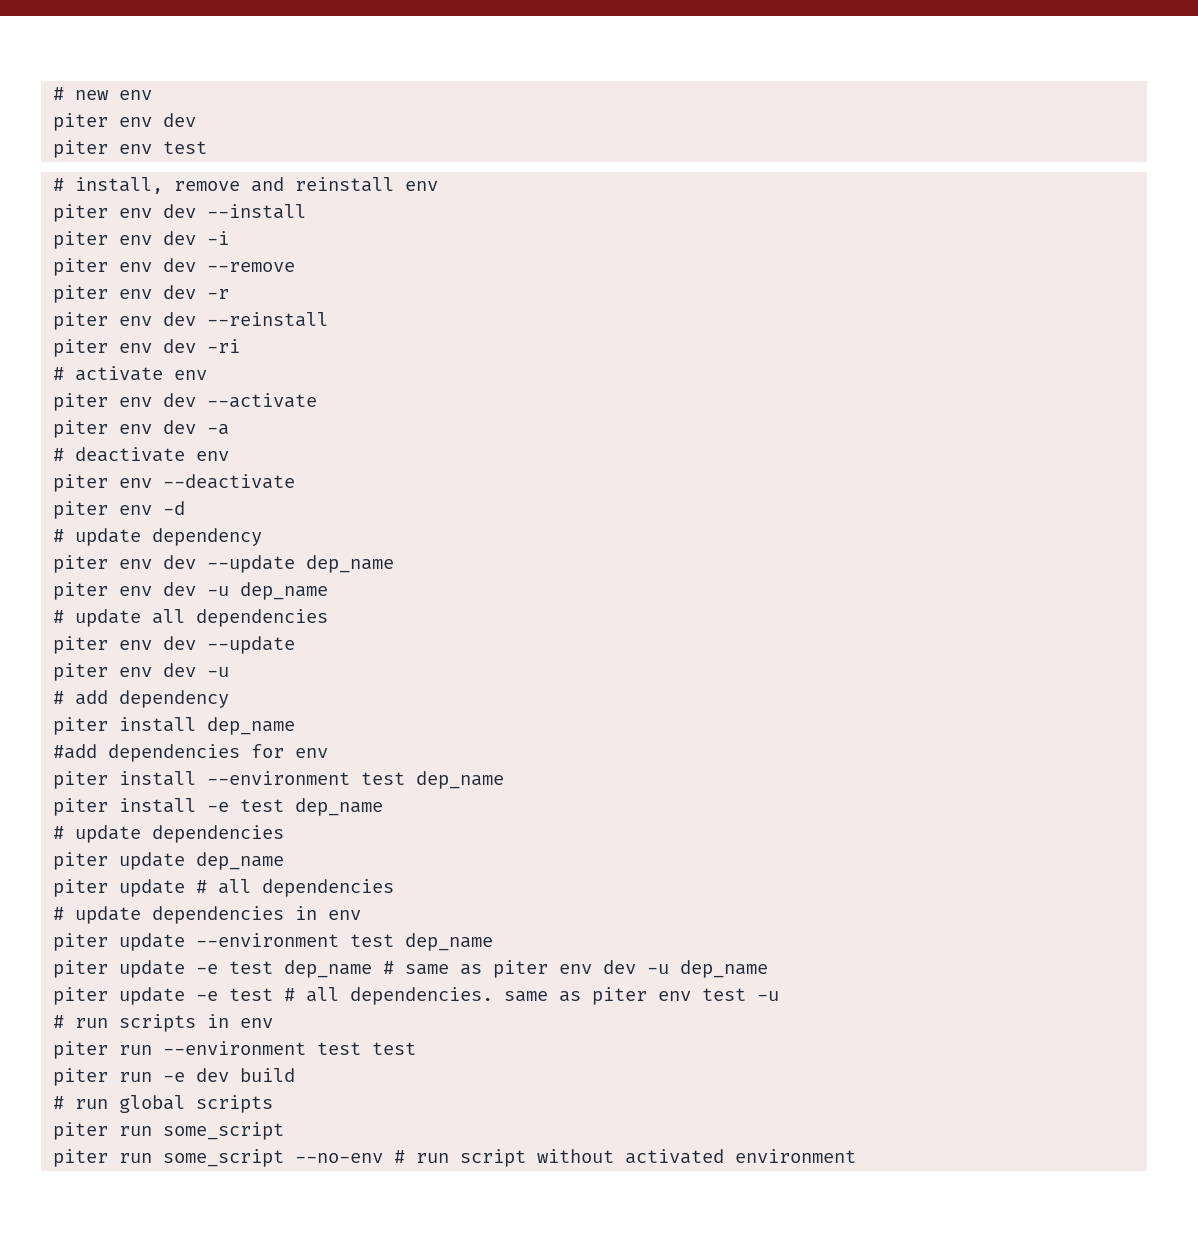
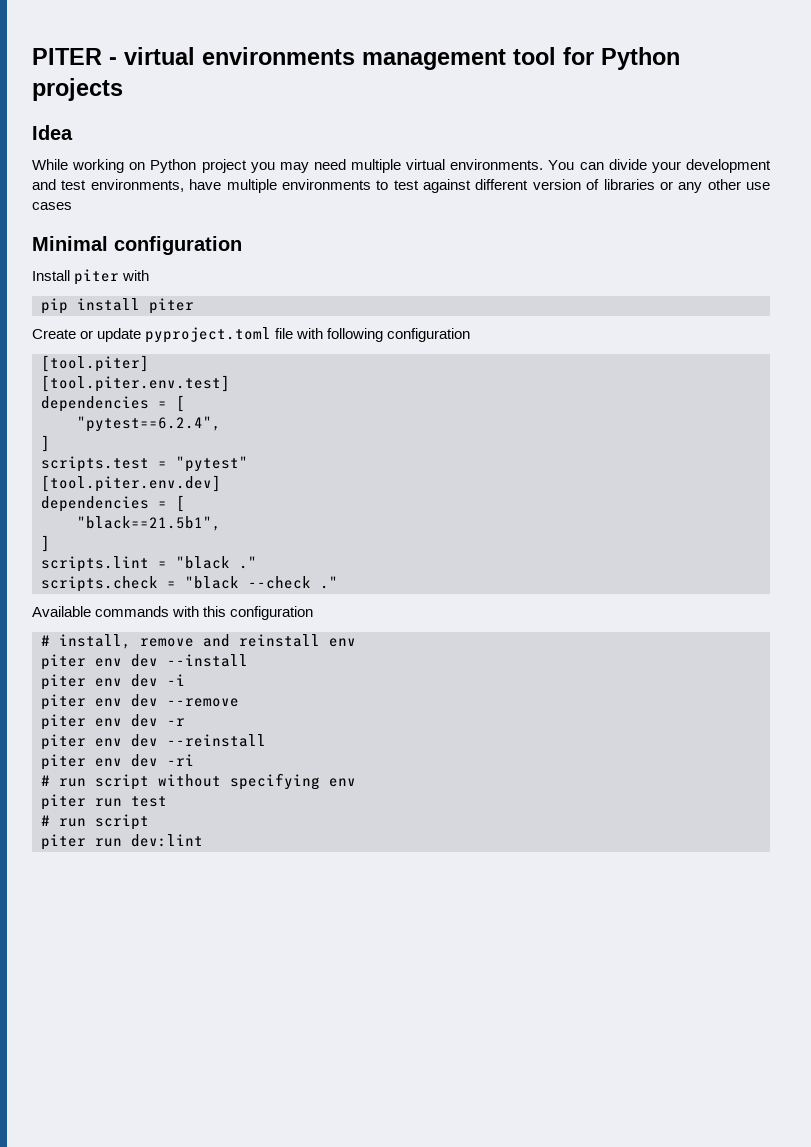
[53,87,152,100] [53,113,196,131] [53,140,207,158] # new env // piter env dev // piter env test -> [32,47,680,70] [32,78,123,101] [32,125,73,140] [32,159,771,173] [32,179,770,193] [32,202,72,210] [32,236,242,255] [32,269,150,285] [41,298,194,314] [32,327,471,343] [41,355,149,372] [41,375,230,392] [41,395,185,412] [77,416,221,432] [41,435,50,452] [41,456,248,472] [41,475,221,492] [41,495,185,512] [77,516,221,531] [41,535,50,552] [41,556,257,572] [41,576,338,592] [32,606,314,620] PITER - virtual environments management tool for Python projects // Idea // While working on Python project you may need multiple virtual environments. You can divide your development and test environments, have multiple environments to test against different version of libraries or any other use cases // Minimal configuration // Install piter with // pip install piter // Create or update pyproject.toml file with following configuration // [tool.piter] // [tool.piter.env.test] // dependencies = [ // "pytest==6.2.4", // ] // scripts.test = "pytest" // [tool.piter.env.dev] // dependencies = [ // "black==21.5b1", // ] // scripts.lint = "black ." // scripts.check = "black --check ." // Available commands with this configuration
[53,366,207,381] [53,393,317,411] [53,420,229,438] [53,447,229,462] [53,474,295,492] [53,501,185,519] [53,528,262,546] [53,555,394,573] [53,582,328,600] [53,609,328,627] [53,636,295,654] [53,663,229,681] [53,690,229,708] [53,717,295,735] [53,744,328,762] [53,771,504,789] [53,798,383,816] [53,825,284,843] [53,852,284,870] [53,879,394,897] [53,906,361,924] [53,933,493,951] [53,960,768,978] [53,987,779,1005] [53,1014,229,1032] // # activate env // piter env dev --activate // piter env dev -a // # deactivate env // piter env --deactivate // piter env -d // # update dependency // piter env dev --update dep_name // piter env dev -u dep_name // # update all dependencies // piter env dev --update // piter env dev -u // # add dependency // piter install dep_name // #add dependencies for env // piter install --environment test dep_name // piter install -e test dep_name // # update dependencies // piter update dep_name // piter update # all dependencies // # update dependencies in env // piter update --environment test dep_name // piter update -e test dep_name # same as piter env dev -u dep_name // piter update -e test # all dependencies. same as piter env test -u // # run scripts in -> [41,773,320,790] // # run script without specifying
[163,1041,416,1055] [53,1068,295,1086] [53,1095,273,1113] [53,1122,284,1140] [53,1149,856,1167] --environment test test // piter run -e dev build // # run global scripts // piter run some_script // piter run some_script --no-env # run script without activated environment -> [131,796,167,807] [41,814,149,830] [41,834,203,850] test // # run script // piter run dev:lint

